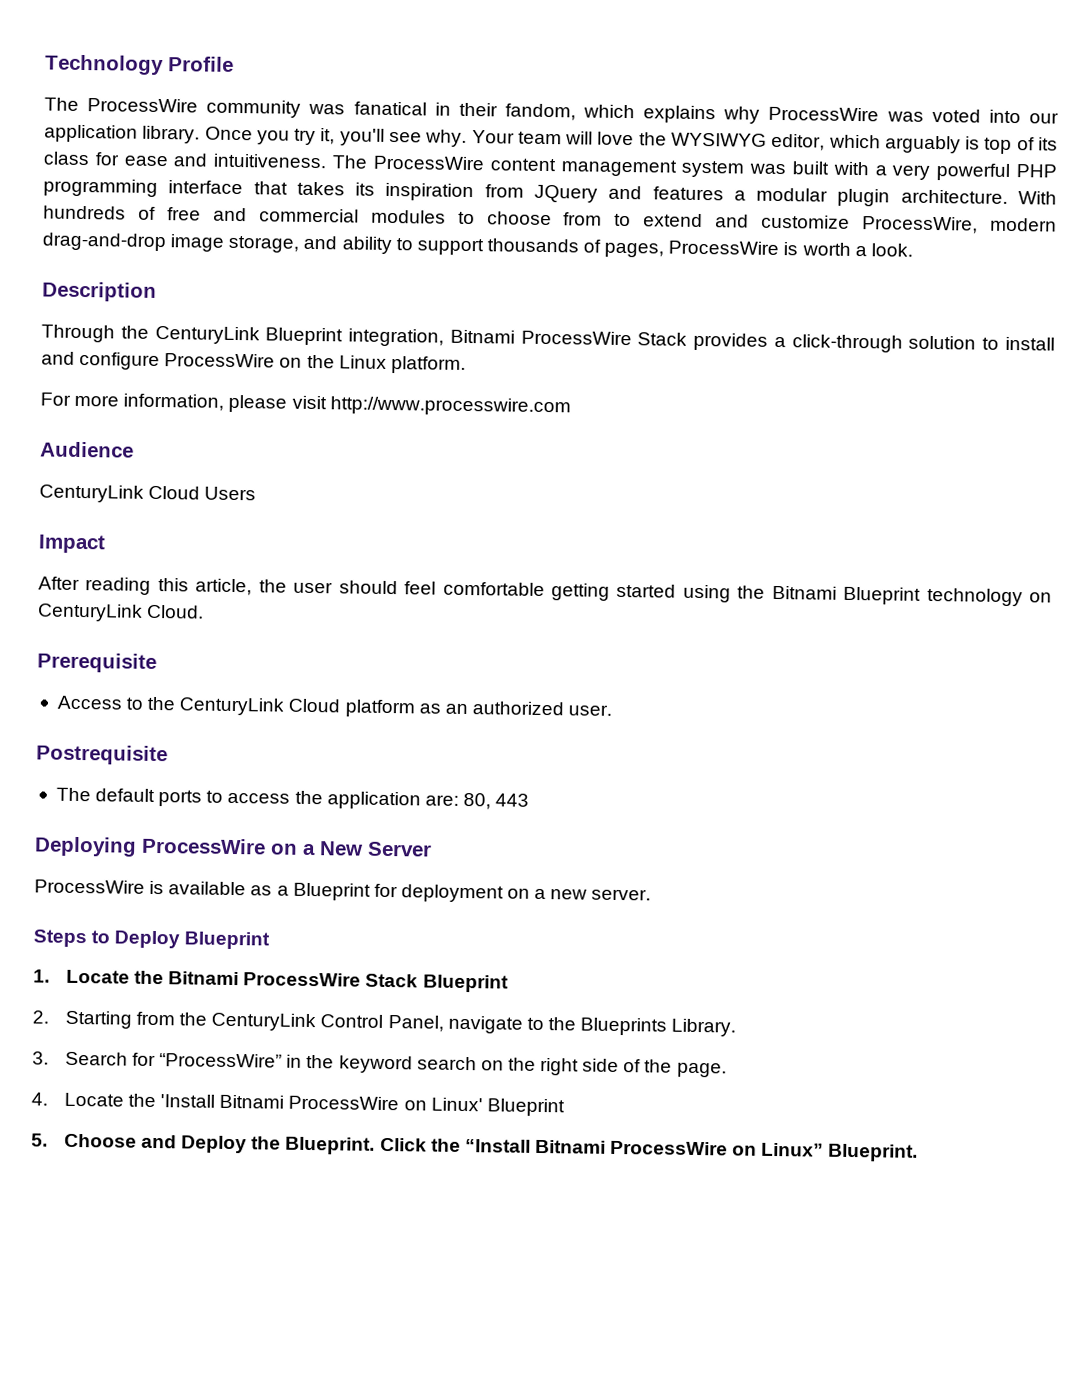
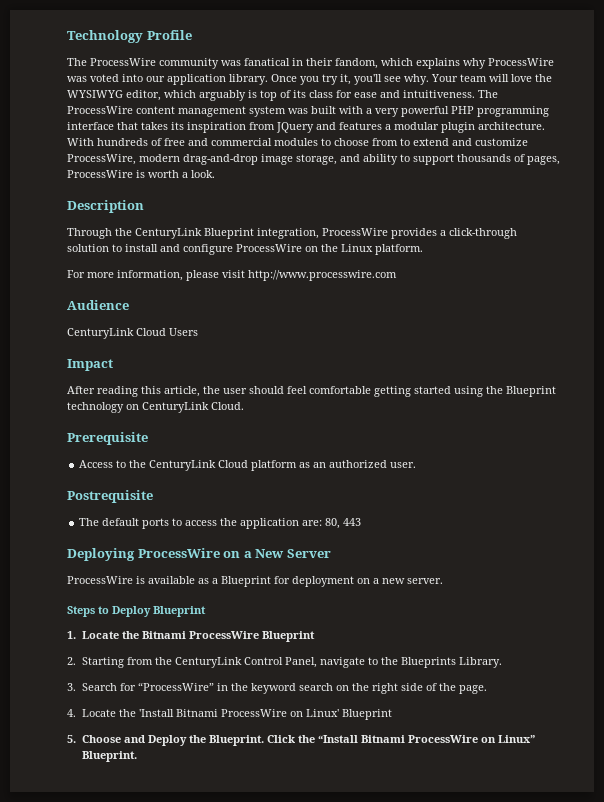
[449,329,688,346] Bitnami ProcessWire Stack -> [322,228,388,236] ProcessWire
[771,585,837,600] Bitnami -> (503, 390) none
[365,973,419,988] Stack -> (260, 635) none

